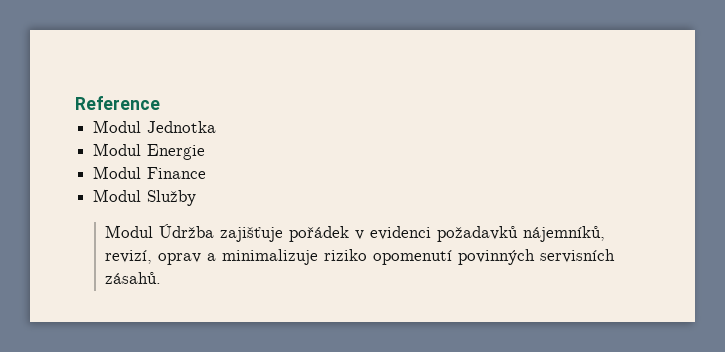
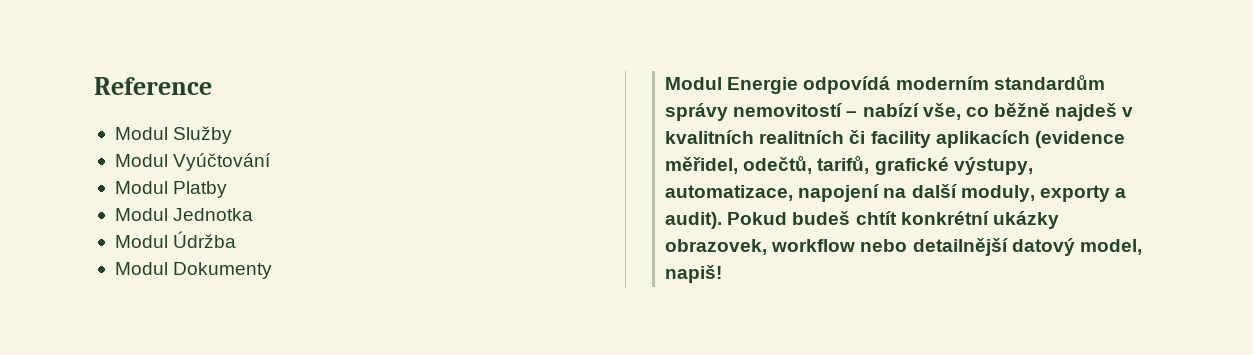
(160, 103) none -> [114,126,233,144] [114,153,272,171] [114,181,228,198] // Modul Služby // Modul Vyúčtování // Modul Platby
[147,144,206,160] [93,166,207,179] [93,189,197,206] [105,224,606,242] [105,249,616,265] [105,272,162,284] Energie // Modul Finance // Modul Služby // Modul Údržba zajišťuje pořádek v evidenci požadavků nájemníků, revizí, oprav a minimalizuje riziko opomenutí povinných servisních zásahů. -> [173,231,237,248] [114,262,273,279] [665,75,1105,94] [665,103,1134,121] [665,130,1125,148] [665,156,1033,175] [665,184,1126,202] [665,211,1059,229] [665,238,1142,256] [665,265,723,283] Údržba // Modul Dokumenty // Modul Energie odpovídá moderním standardům správy nemovitostí – nabízí vše, co běžně najdeš v kvalitních realitních či facility aplikacích (evidence měřidel, odečtů, tarifů, grafické výstupy, automatizace, napojení na další moduly, exporty a audit). Pokud budeš chtít konkrétní ukázky obrazovek, workflow nebo detailnější datový model, napiš!

